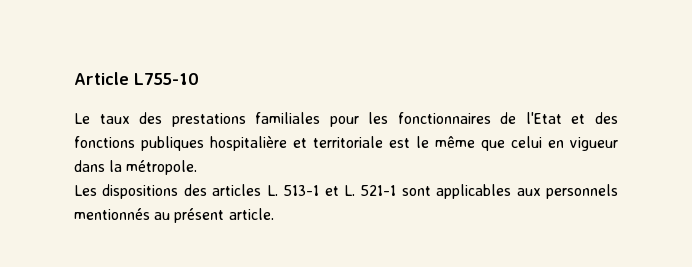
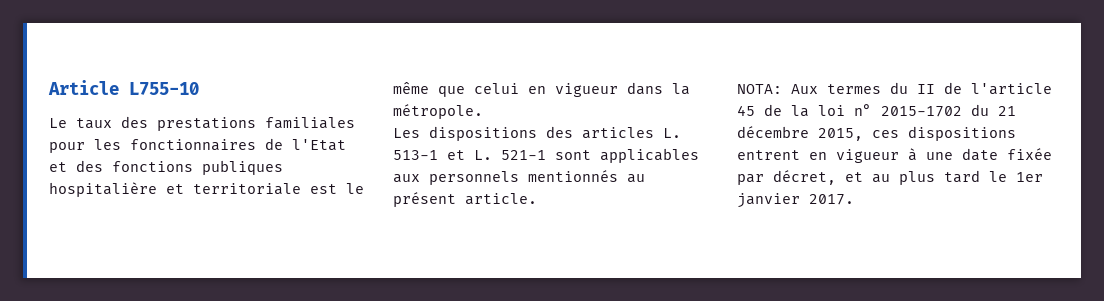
(274, 214) none -> [737,82,1052,95] [737,104,1016,117] [737,126,1016,141] [737,148,1052,163] [737,170,1043,185] [737,193,854,208] // NOTA: Aux termes du II de l'article 45 de la loi n° 2015-1702 du 21 décembre 2015, ces dispositions entrent en vigueur à une date fixée par décret, et au plus tard le 1er janvier 2017.

